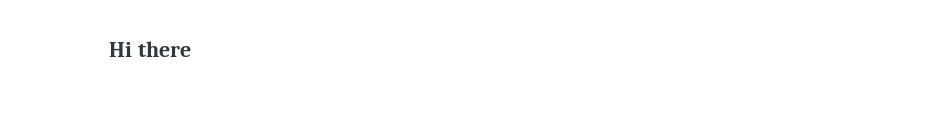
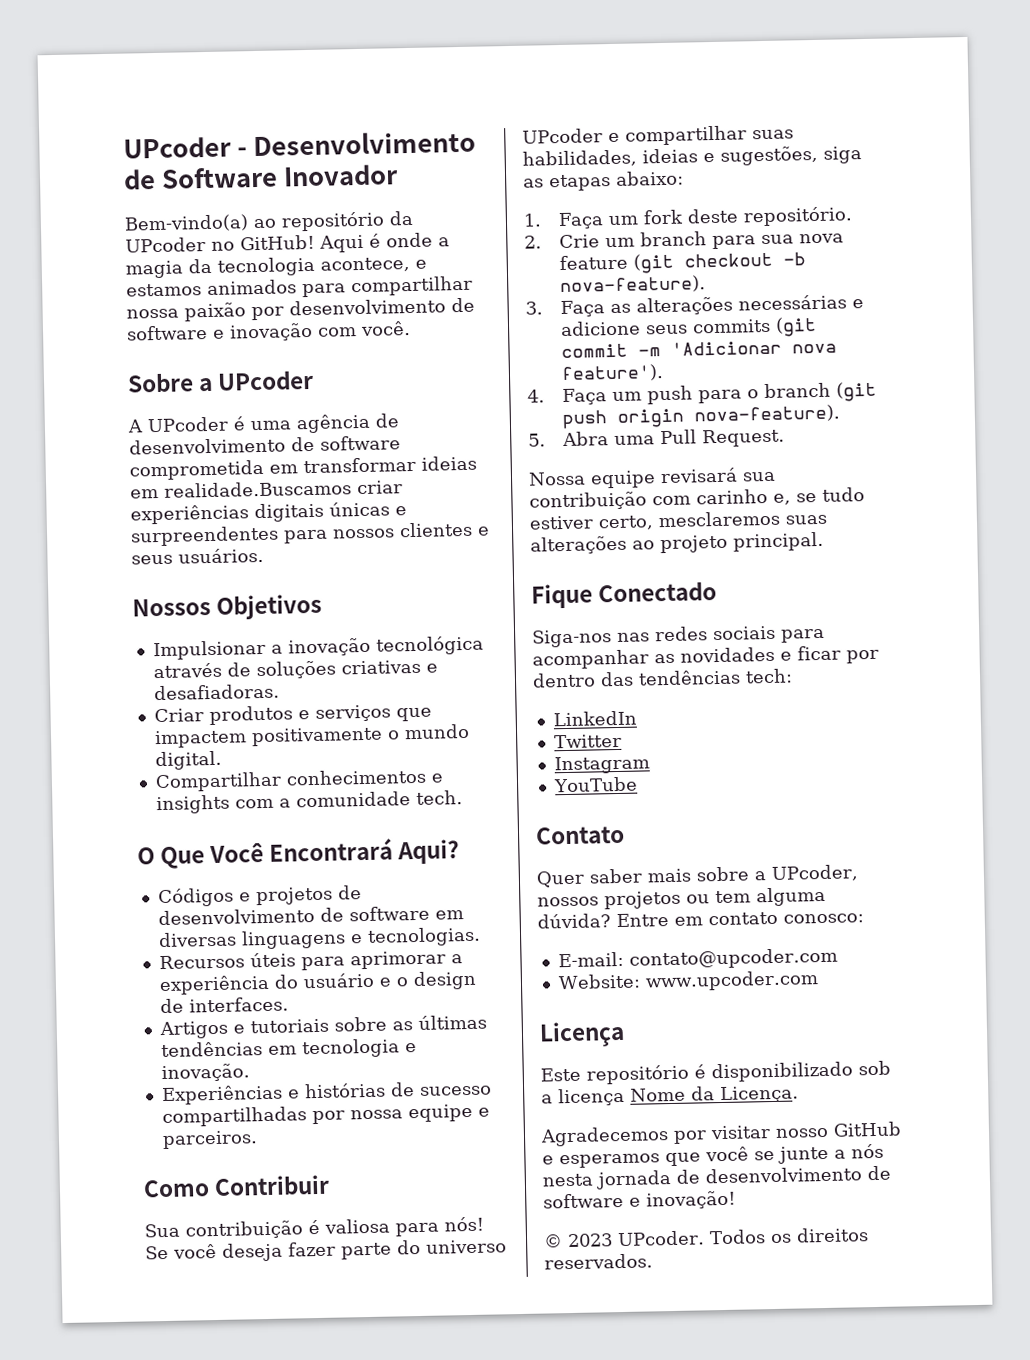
[109,41,191,57] Hi there -> [123,130,476,159] [123,164,399,190] [124,210,414,233] [125,232,450,253] [125,256,427,279] [126,275,473,298] [126,297,475,322] [126,321,411,342] [127,369,315,393] [127,413,399,434] [129,435,401,455] [129,455,477,481] [130,480,403,499] [130,501,407,525] [130,521,490,547] [131,547,264,565] [132,593,323,620] [152,635,484,661] [152,659,438,680] [153,683,280,701] [153,704,432,726] [153,723,470,749] [154,750,222,771] [154,768,444,793] [155,790,463,815] [137,838,461,870] [157,885,362,908] [157,905,464,926] [157,926,481,950] [158,950,463,971] [158,970,477,996] [159,996,289,1014] [158,1014,487,1040] [160,1038,417,1059] [160,1063,250,1083] [160,1082,492,1106] [161,1103,490,1128] [161,1130,258,1150] [143,1174,331,1198] [144,1216,484,1240] [145,1239,507,1262] [522,125,794,146] [522,145,862,168] [523,170,684,192] [523,206,854,230] [524,231,845,250] [559,252,807,274] [560,275,707,295] [525,294,865,318] [560,316,818,337] [561,340,838,359] [561,364,665,383] [527,381,878,406] [562,404,841,430] [528,428,786,448] [528,467,776,489] [529,487,865,511] [529,510,827,531] [530,531,824,555] [531,580,718,609] [532,625,825,648] [532,645,879,670] [532,668,793,688] [552,710,637,727] [553,733,622,749] [553,755,650,775] [552,776,638,793] [535,825,625,845] [536,864,859,888] [537,886,826,910] [537,911,864,929] [557,947,838,970] [557,970,819,992] [539,1020,625,1048] [540,1060,891,1085] [541,1085,799,1107] [540,1121,902,1147] [542,1143,884,1169] [542,1165,891,1190] [543,1190,736,1210] [543,1227,869,1248] [544,1253,653,1270] UPcoder - Desenvolvimento de Software Inovador // Bem-vindo(a) ao repositório da UPcoder no GitHub! Aqui é onde a magia da tecnologia acontece, e estamos animados para compartilhar nossa paixão por desenvolvimento de software e inovação com você. // Sobre a UPcoder // A UPcoder é uma agência de desenvolvimento de software comprometida em transformar ideias em realidade.Buscamos criar experiências digitais únicas e surpreendentes para nossos clientes e seus usuários. // Nossos Objetivos // Impulsionar a inovação tecnológica através de soluções criativas e desafiadoras. // Criar produtos e serviços que impactem positivamente o mundo digital. // Compartilhar conhecimentos e insights com a comunidade tech. // O Que Você Encontrará Aqui? // Códigos e projetos de desenvolvimento de software em diversas linguagens e tecnologias. // Recursos úteis para aprimorar a experiência do usuário e o design de interfaces. // Artigos e tutoriais sobre as últimas tendências em tecnologia e inovação. // Experiências e histórias de sucesso compartilhadas por nossa equipe e parceiros. // Como Contribuir // Sua contribuição é valiosa para nós! Se você deseja fazer parte do universo UPcoder e compartilhar suas habilidades, ideias e sugestões, siga as etapas abaixo: // 1. Faça um fork deste repositório. // 2. Crie um branch para sua nova feature (git checkout -b nova-feature). // 3. Faça as alterações necessárias e adicione seus commits (git commit -m 'Adicionar nova feature'). // 4. Faça um push para o branch (git push origin nova-feature). // 5. Abra uma Pull Request. // Nossa equipe revisará sua contribuição com carinho e, se tudo estiver certo, mesclaremos suas alterações ao projeto principal. // Fique Conectado // Siga-nos nas redes sociais para acompanhar as novidades e ficar por dentro das tendências tech: // LinkedIn // Twitter // Instagram // YouTube // Contato // Quer saber mais sobre a UPcoder, nossos projetos ou tem alguma dúvida? Entre em contato conosco: // E-mail: contato@upcoder.com // Website: www.upcoder.com // Licença // Este repositório é disponibilizado sob a licença Nome da Licença. // Agradecemos por visitar nosso GitHub e esperamos que você se junte a nós nesta jornada de desenvolvimento de software e inovação! // © 2023 UPcoder. Todos os direitos reservados.

